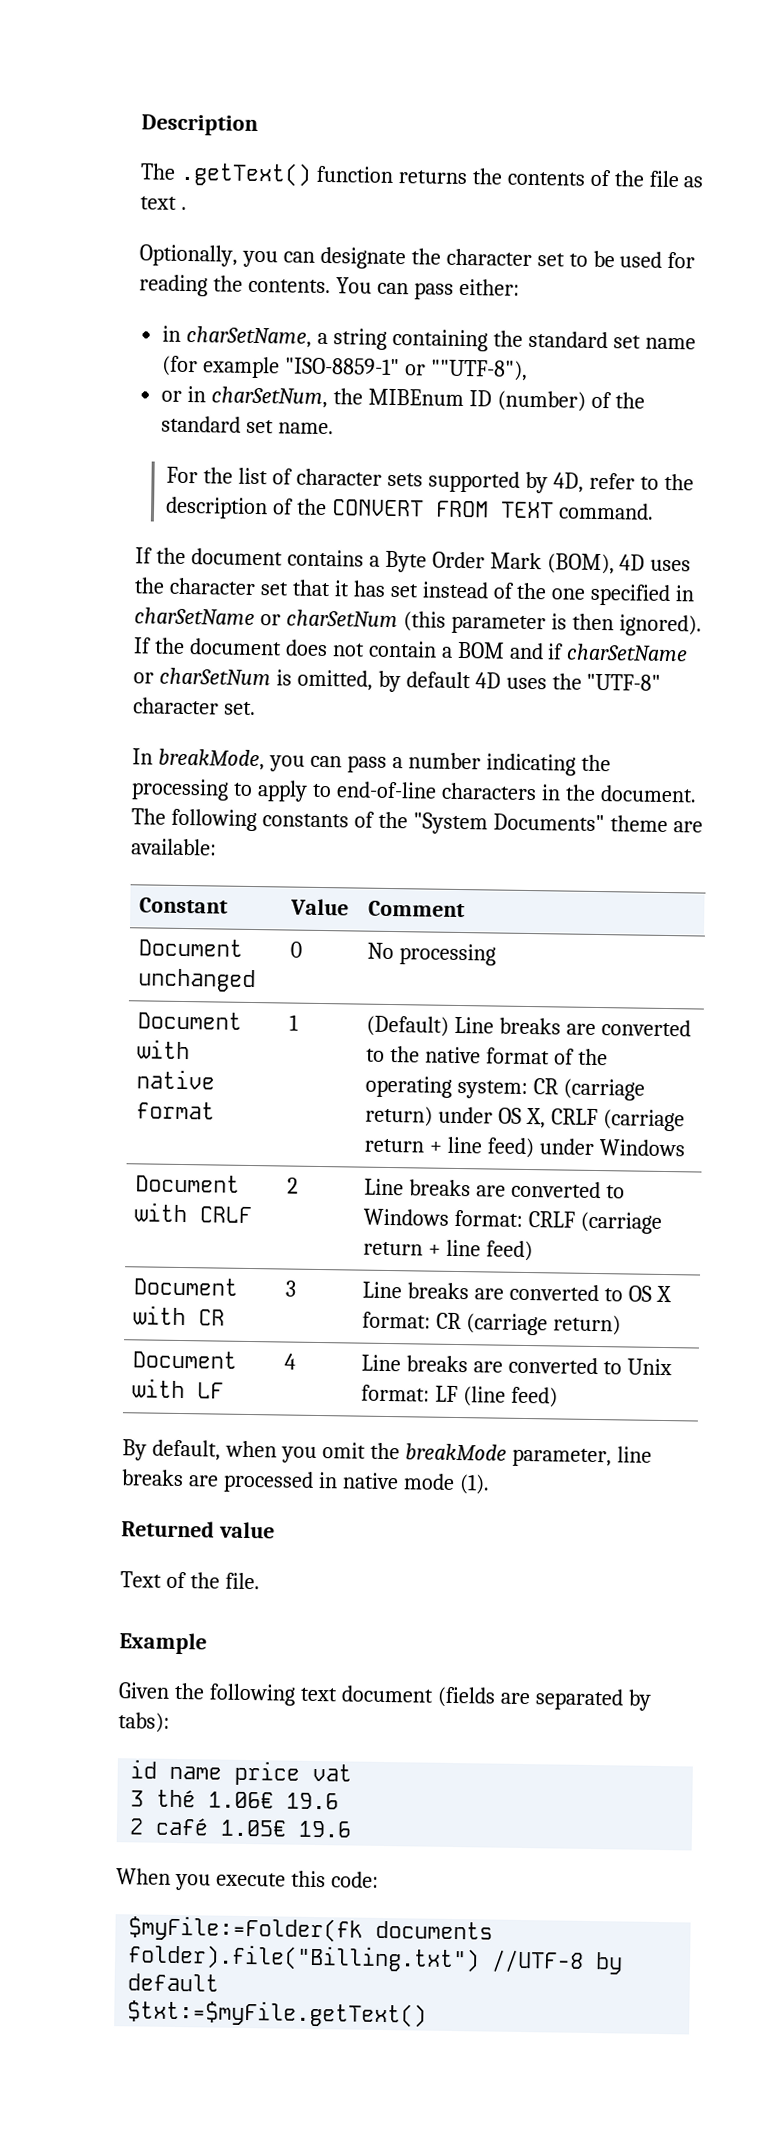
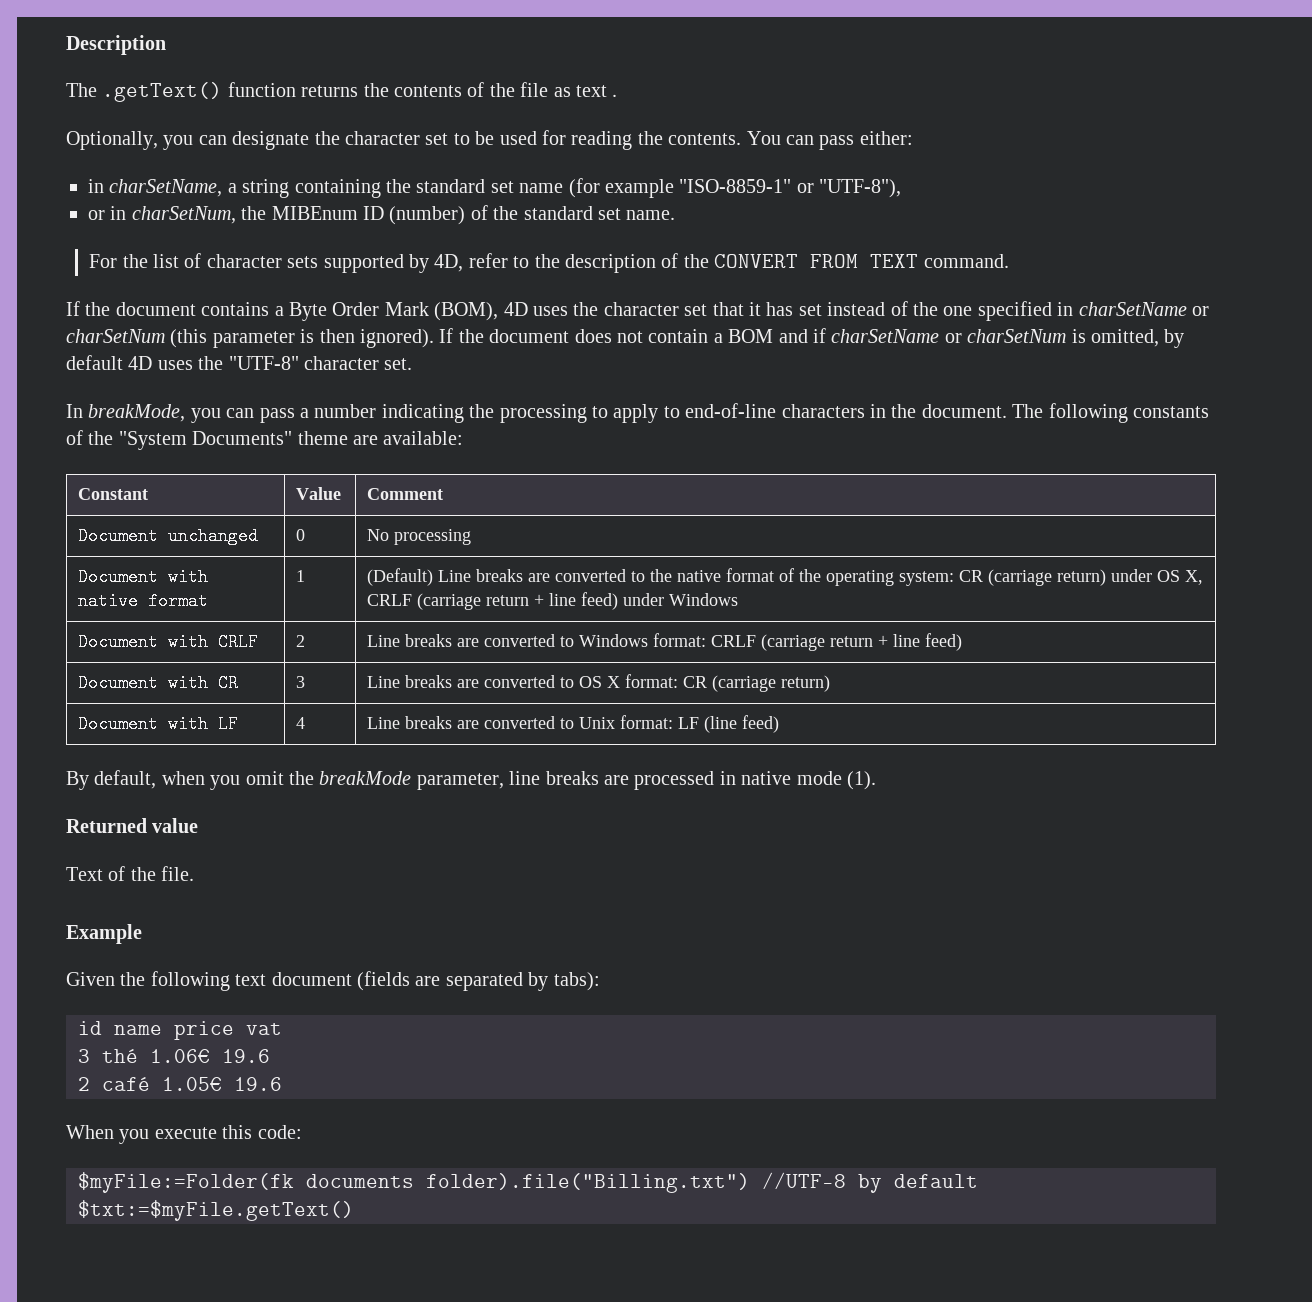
[429,359,528,381] ""UTF-8"), -> [819,179,902,198] "UTF-8"),

